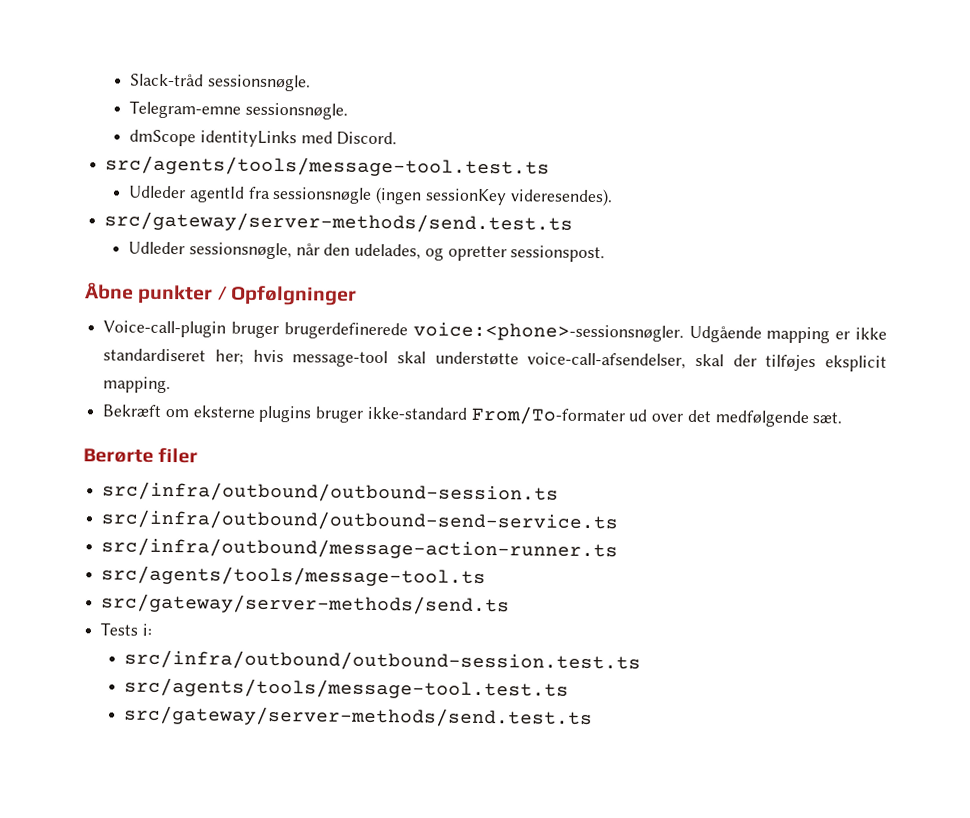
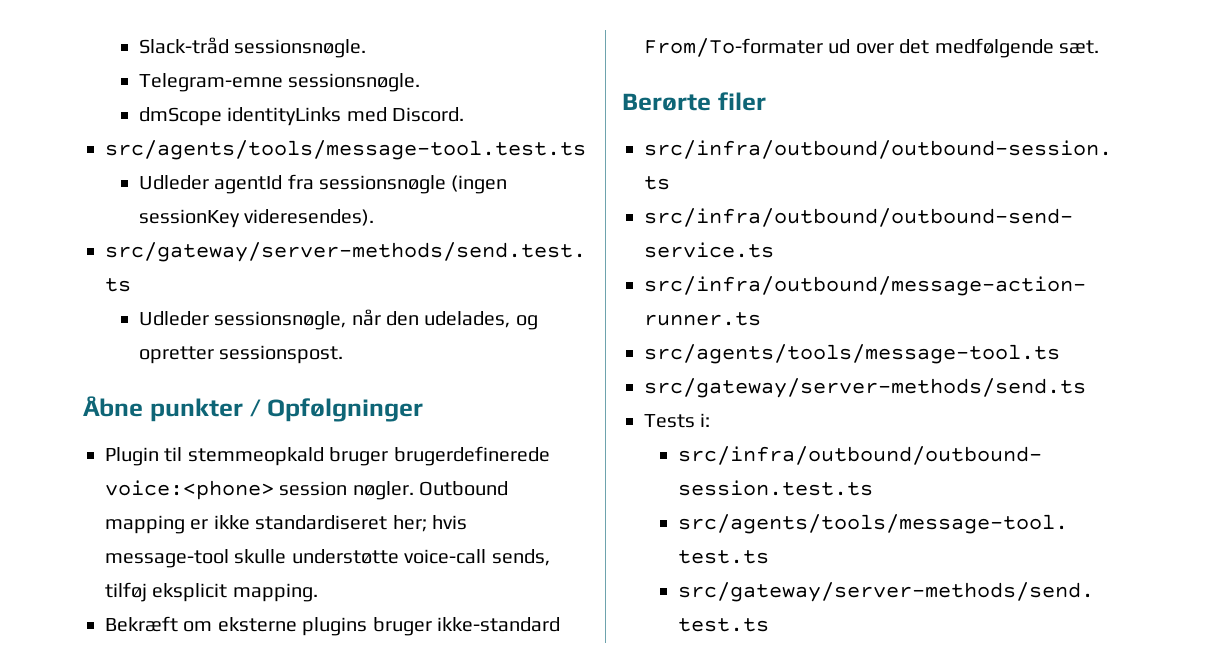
[103,320,762,343] Voice-call-plugin bruger brugerdefinerede voice:<phone>-sessionsnøgler. Udgående -> [105,446,550,466] [105,480,509,500] Plugin til stemmeopkald bruger brugerdefinerede voice:<phone> session nøgler. Outbound
[396,351,817,372] skal understøtte voice-call-afsendelser, skal der tilføjes -> [234,549,550,566] [105,582,147,602] skulle understøtte voice-call sends, tilføj

